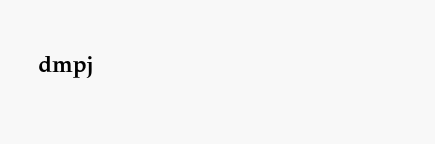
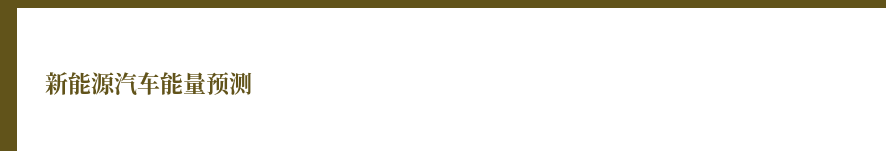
[38,56,92,78] dmpj -> [45,72,252,96] 新能源汽车能量预测

